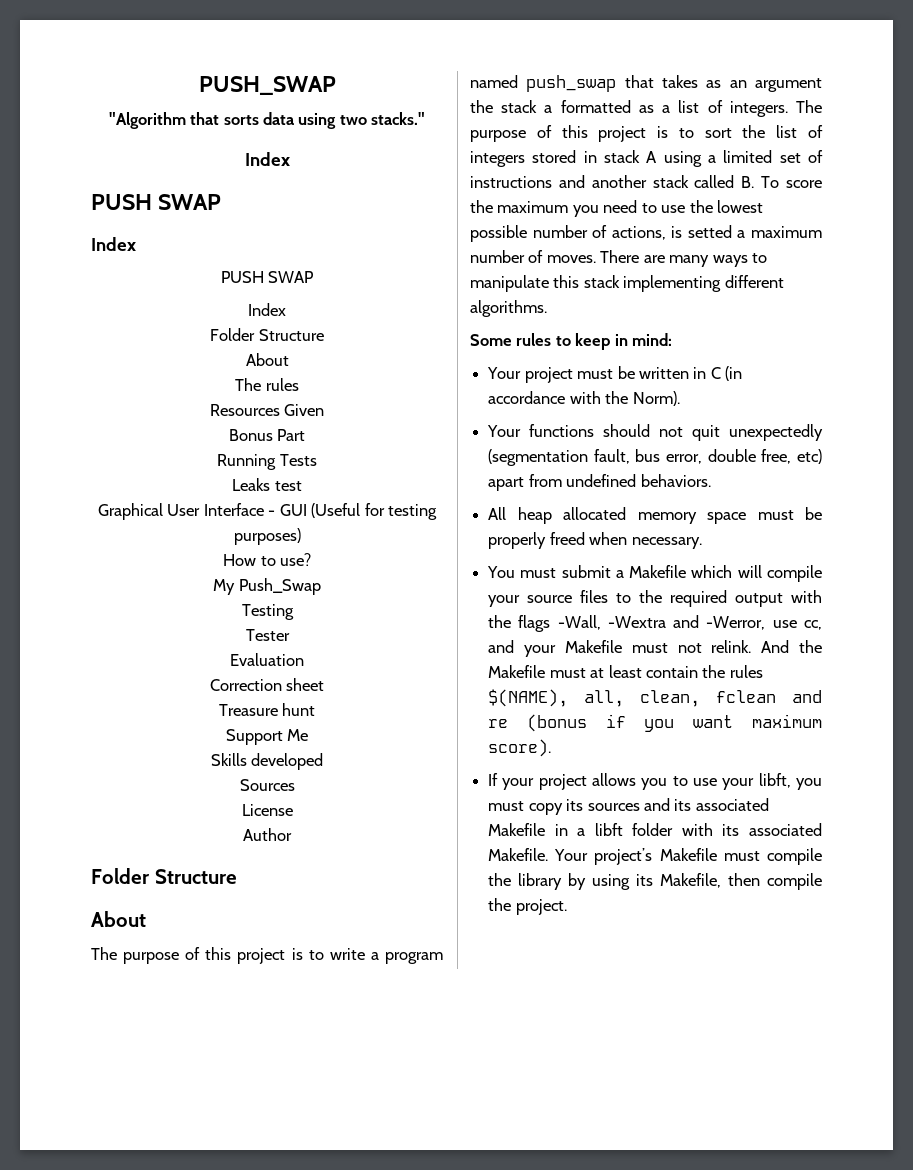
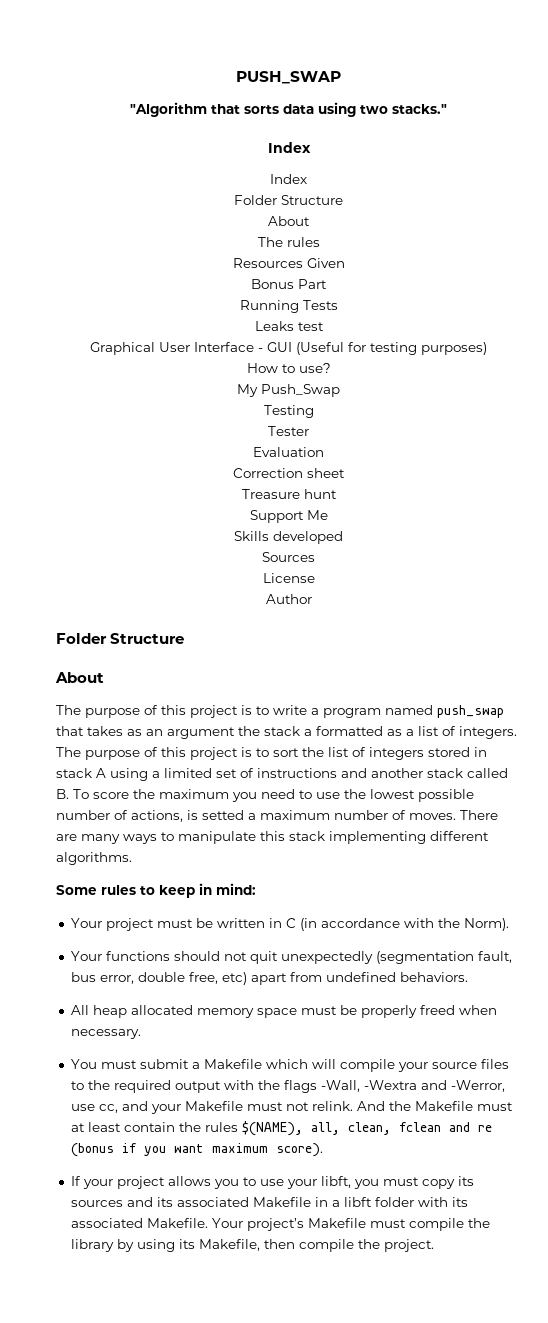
[91,194,222,210] [91,237,136,251] [220,271,315,283] // PUSH SWAP // Index // PUSH SWAP -> (311, 147) none

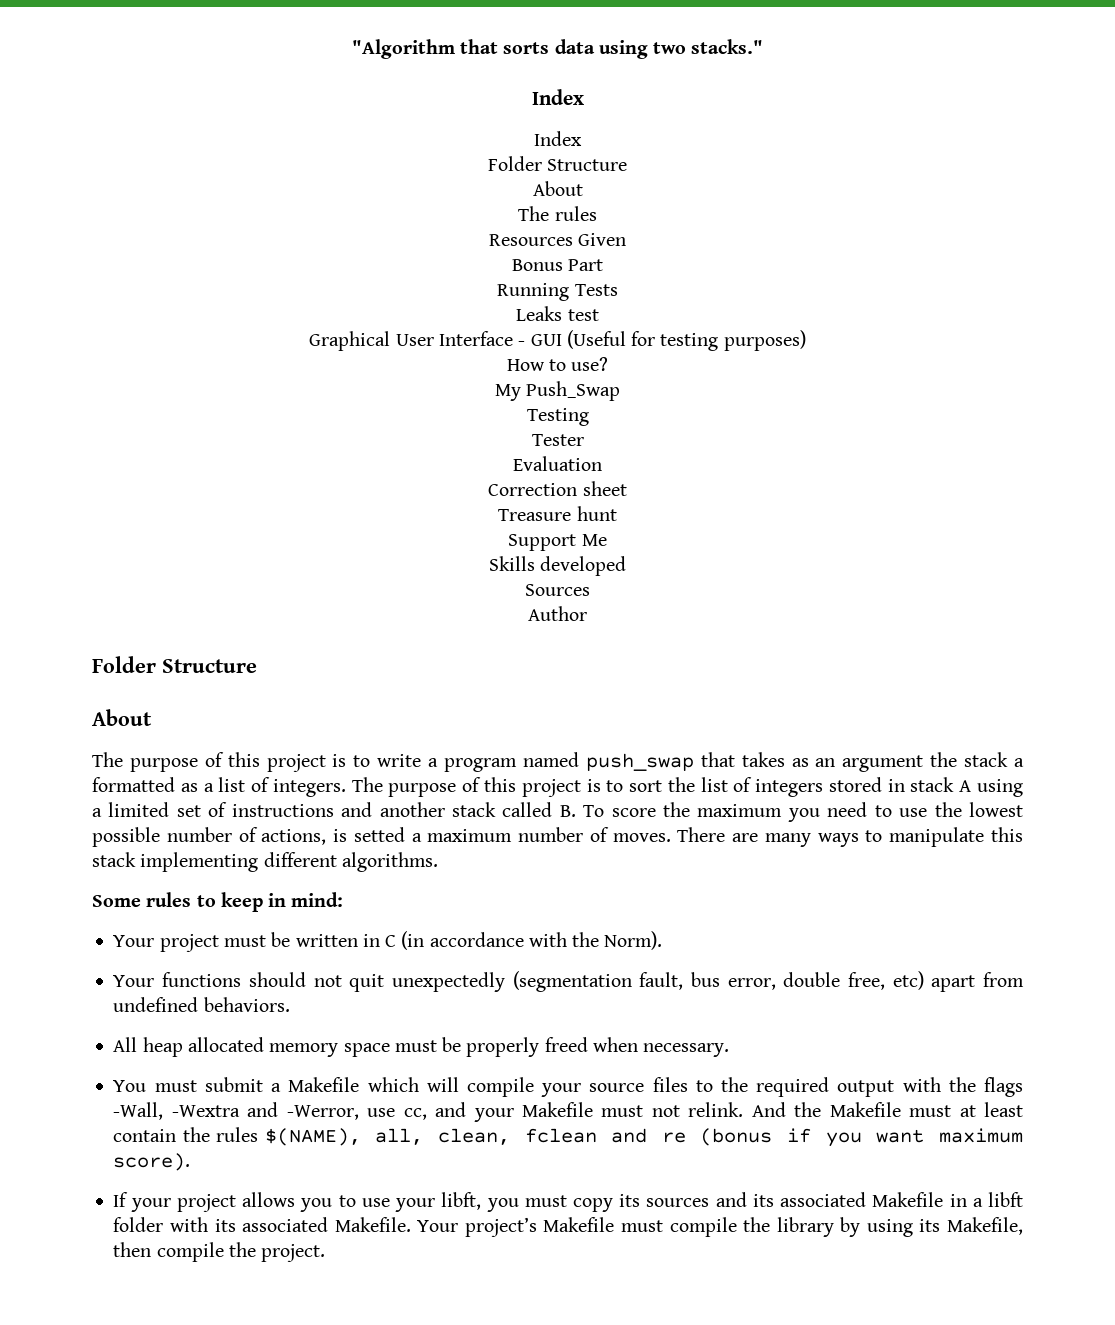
[236,71,341,84] PUSH_SWAP // -> (351, 49) none
[262,573,315,583] // License -> (590, 590) none

